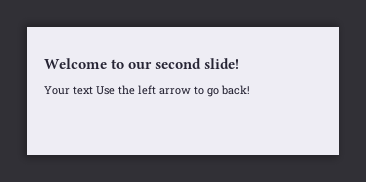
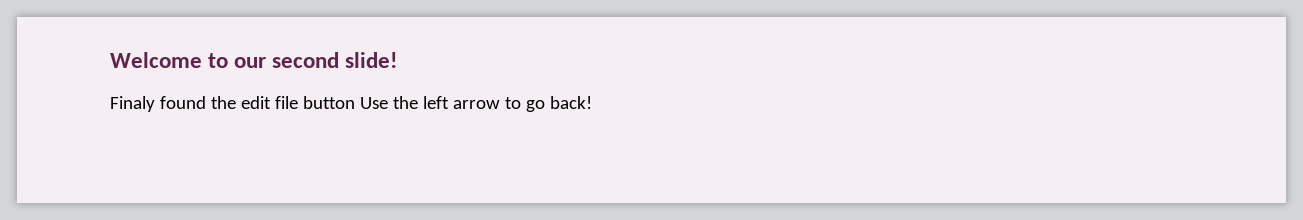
[44,86,93,95] Your text -> [110,96,355,112] Finaly found the edit file button

